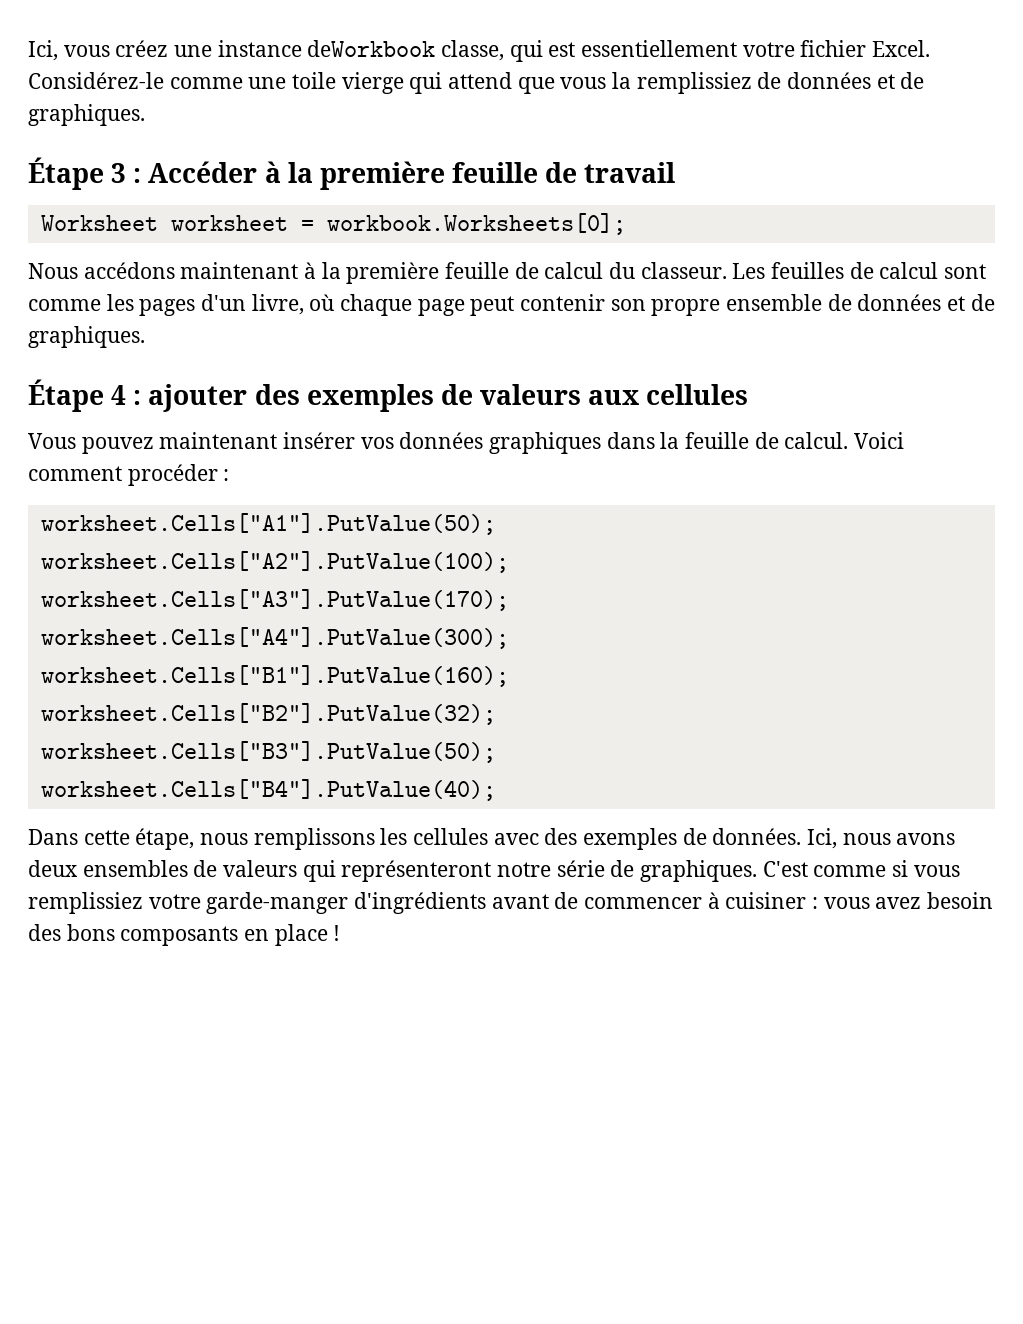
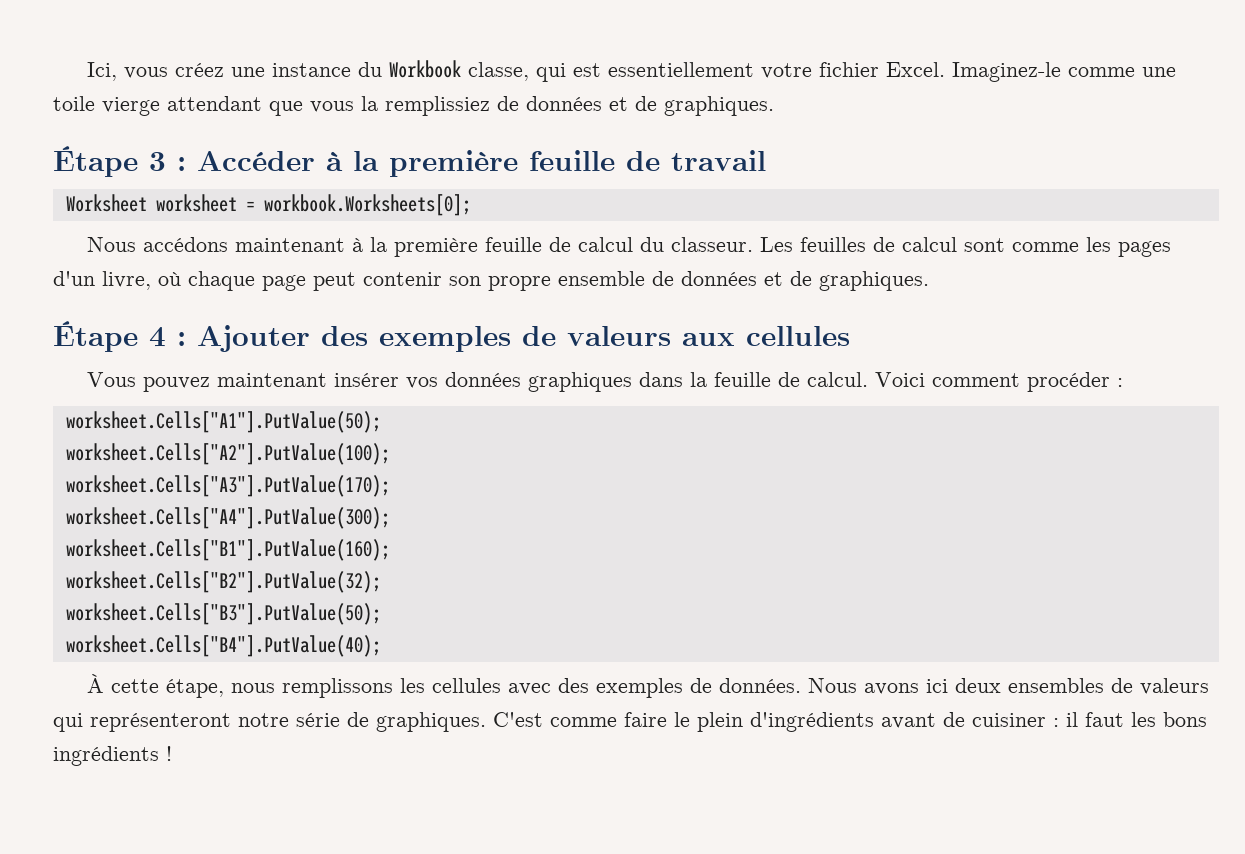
[307,40,436,57] deWorkbook -> [357,60,461,78] du Workbook
[28,72,164,89] Considérez-le -> [951,62,1061,82] Imaginez-le
[409,72,513,94] qui attend -> [167,96,262,111] attendant
[148,384,248,412] ajouter -> [197,325,310,352] Ajouter
[28,829,78,845] Dans -> [86,674,104,693] À
[807,828,956,849] Ici, nous avons -> [807,678,948,695] Nous avons ici
[892,860,960,877] [28,892,994,914] [28,924,328,946] si vous remplissiez votre garde-manger d'ingrédients avant de commencer à cuisiner : vous avez besoin des bons composants en place -> [624,712,1207,732] [53,746,159,766] faire le plein d'ingrédients avant de cuisiner : il faut les bons ingrédients

